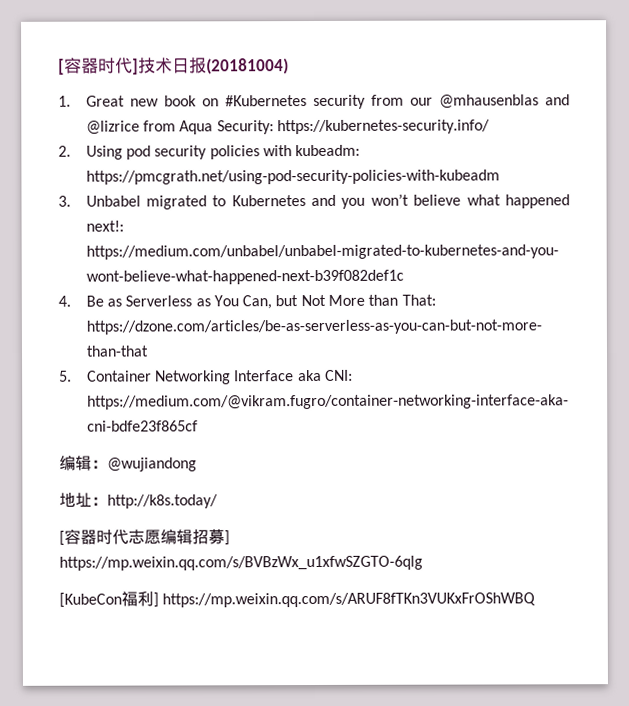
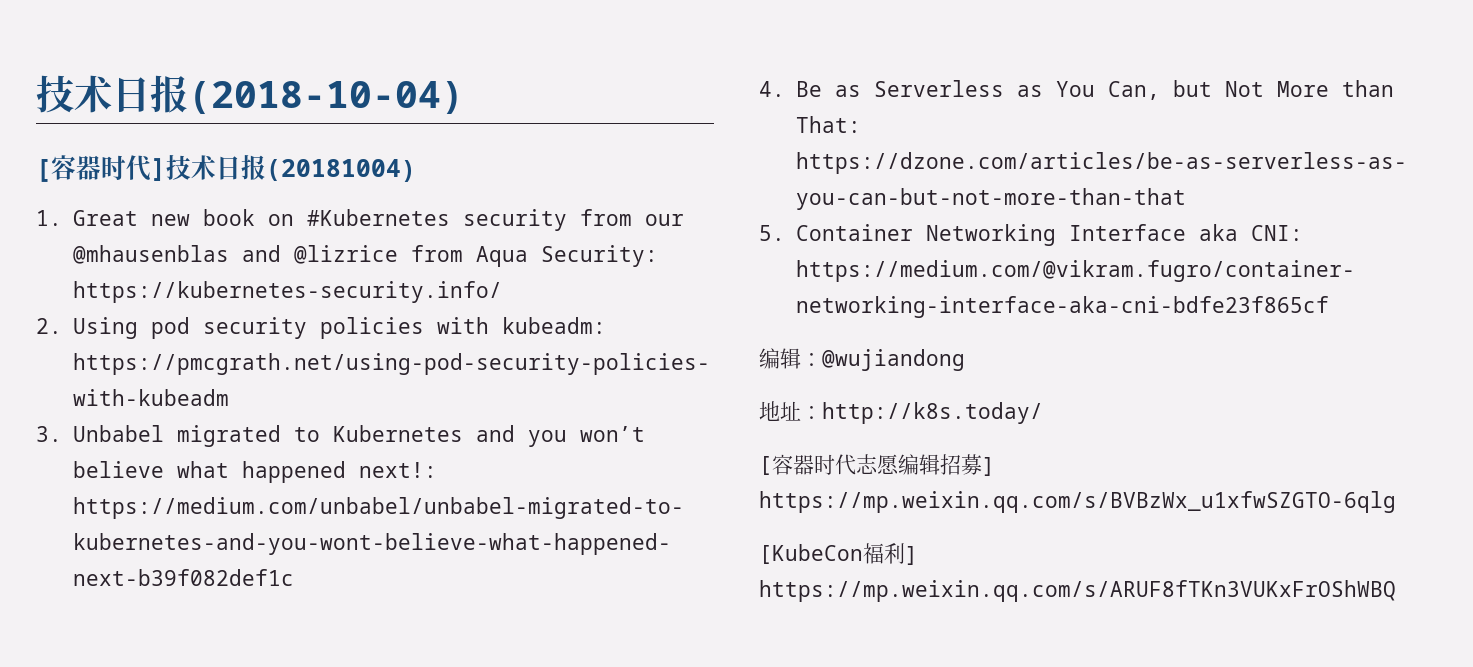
(58, 66) none -> [36,75,464,114] 技术日报(2018-10-04) //

